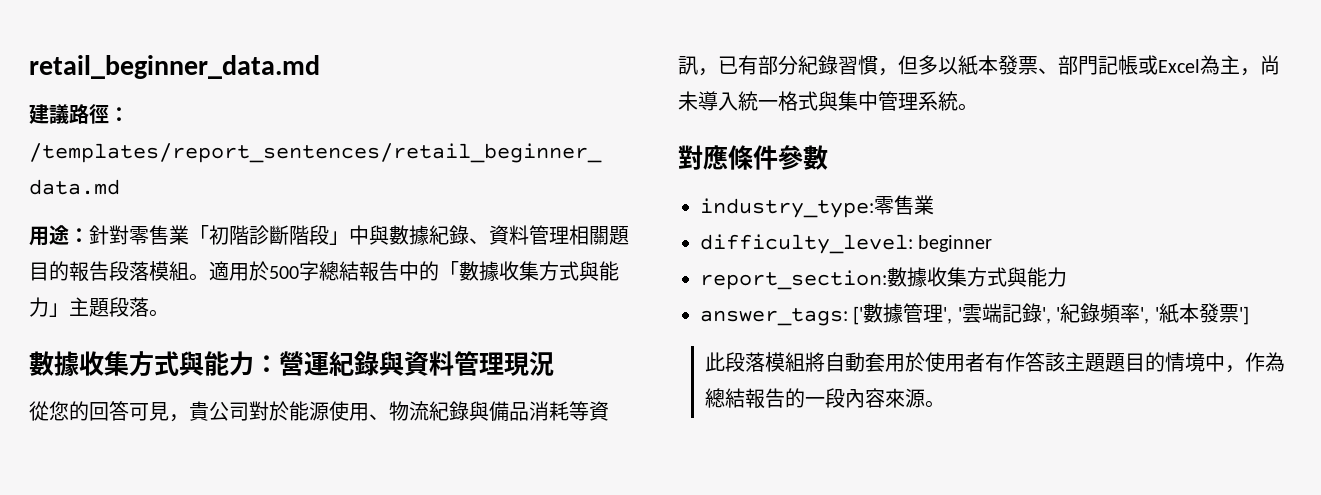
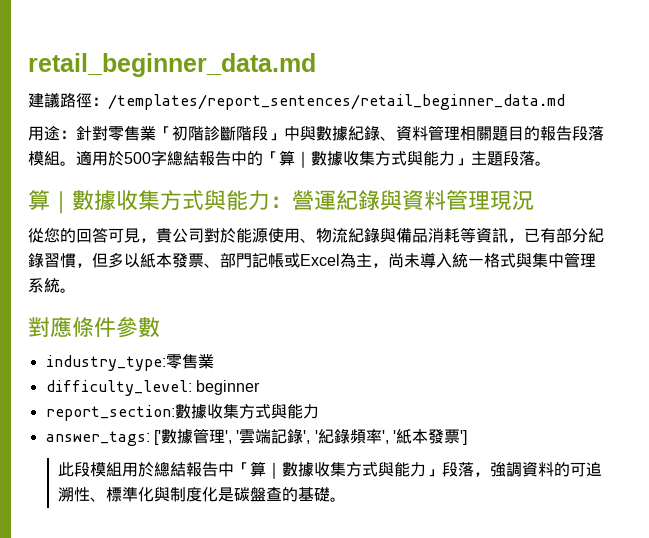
(459, 270) none -> [279,150,311,168] 算｜
(169, 313) none -> [28,190,72,214] 算｜
[744,352,1285,373] [704,388,925,409] 落模組將自動套用於使用者有作答該主題題目的情境中，作為總結報告的一段內容來源 -> [90,461,603,479] [58,486,331,502] 模組用於總結報告中「算｜數據收集方式與能力」段落，強調資料的可追溯性、標準化與制度化是碳盤查的基礎

